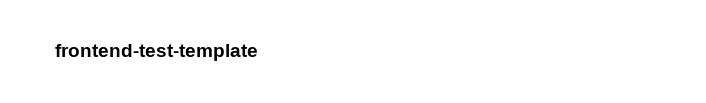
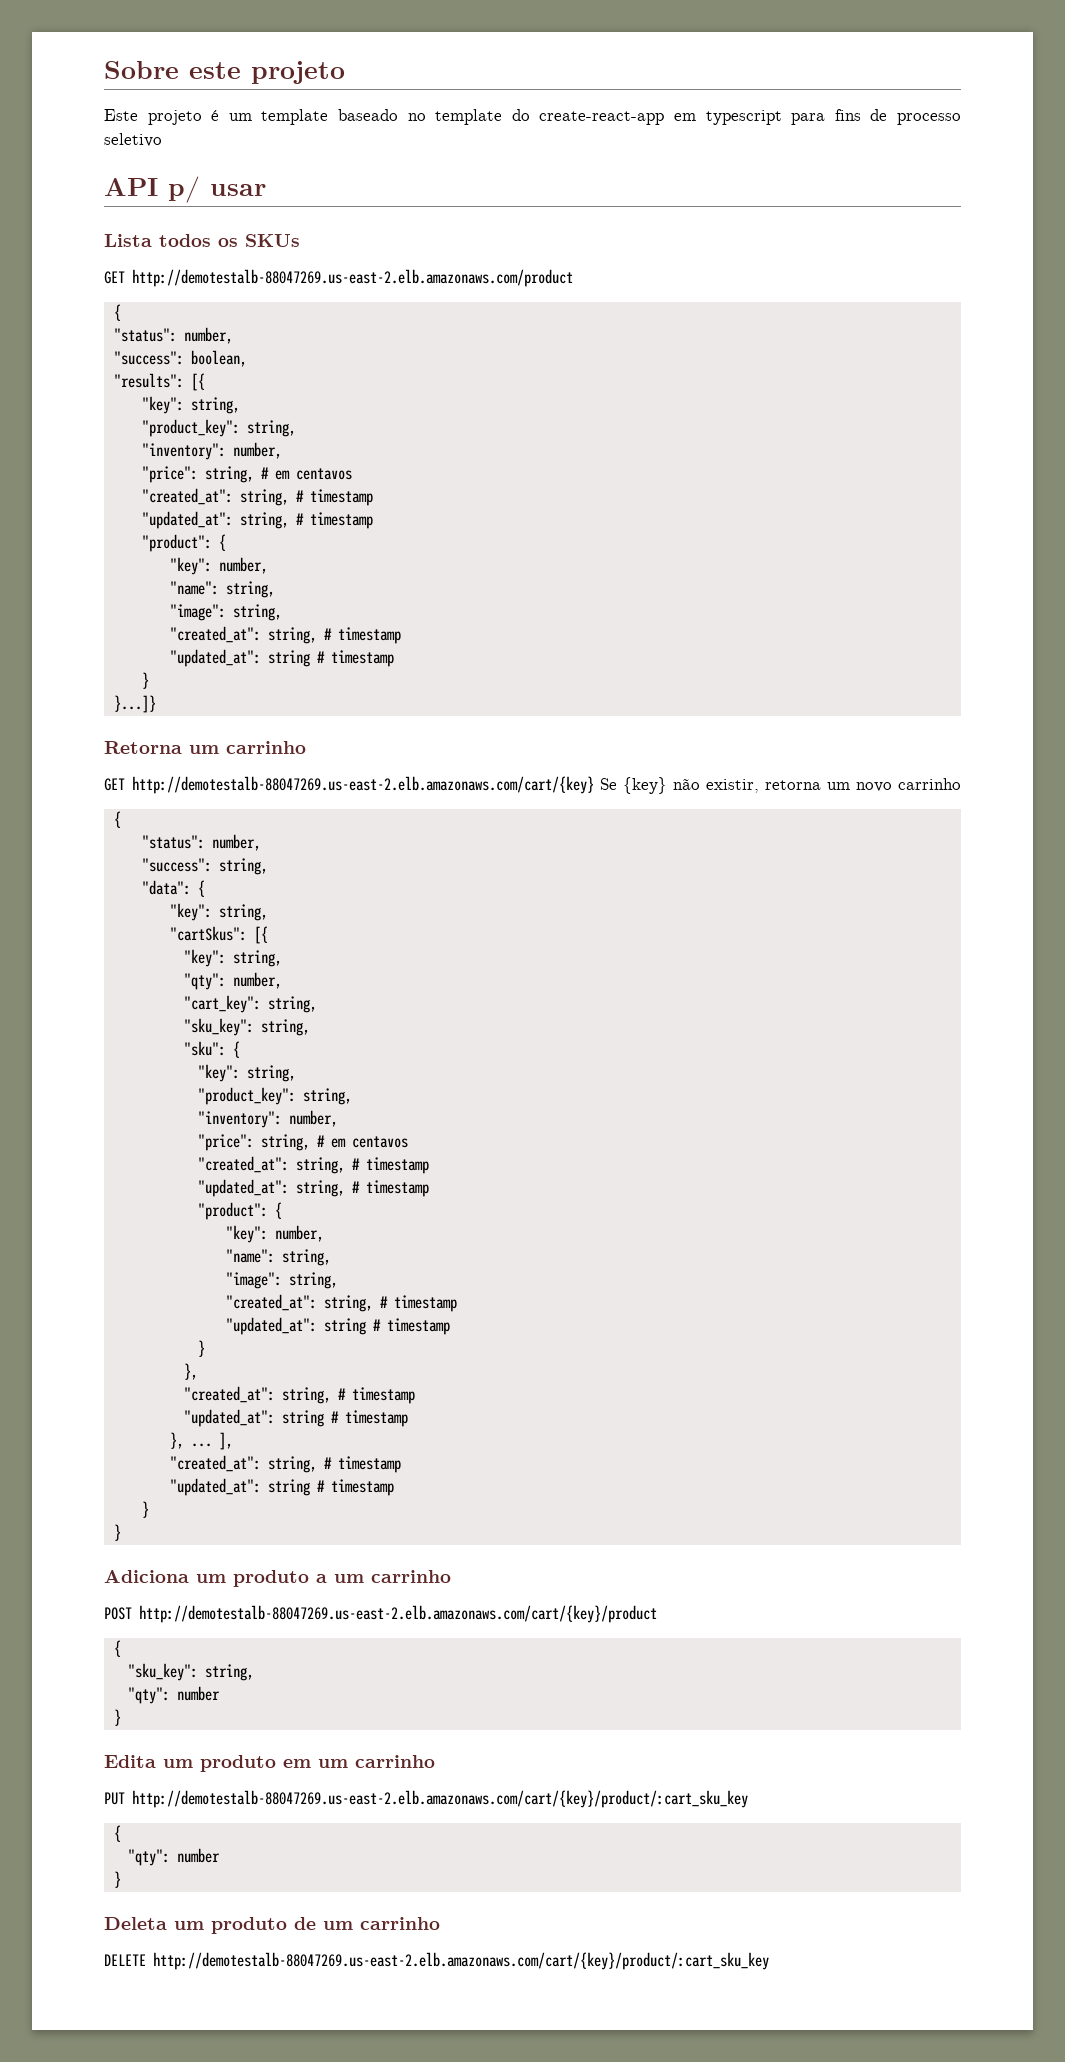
[55,44,258,61] frontend-test-template -> [104,61,345,84] [104,109,962,125] [104,133,162,147] [104,176,266,203] [104,234,300,247] [104,269,573,287] [113,304,121,321] [113,327,233,344] [113,350,247,367] [113,373,205,391] [141,396,240,414] [141,419,296,437] [141,442,282,460] [141,466,352,483] [141,488,373,506] [141,511,373,529] [141,534,226,552] [169,557,268,575] [169,581,275,598] [169,604,282,621] [169,626,401,644] [169,649,394,667] [141,672,149,689] [113,695,156,713] [104,741,306,754] [104,776,961,794] [113,811,121,828] [141,834,261,851] [141,858,268,875] [141,880,205,897] [169,903,268,921] [169,926,268,944] [183,949,282,967] [183,972,282,990] [183,995,317,1013] [183,1018,310,1036] [183,1041,240,1058] [197,1064,296,1082] [197,1087,352,1105] [197,1110,338,1128] [197,1134,408,1151] [197,1156,429,1174] [197,1179,429,1197] [197,1202,282,1220] [225,1225,324,1243] [225,1249,331,1266] [225,1272,338,1289] [225,1294,457,1312] [225,1317,450,1335] [197,1340,205,1357] [183,1363,198,1380] [183,1386,415,1404] [183,1409,408,1427] [169,1432,233,1450] [169,1455,401,1473] [169,1478,394,1496] [141,1501,149,1518] [113,1524,121,1541] [104,1570,451,1587] [104,1605,657,1623] [113,1640,121,1657] [127,1663,254,1681] [127,1686,220,1704] [113,1709,121,1726] [104,1755,435,1772] [104,1790,748,1808] [113,1825,121,1842] [127,1848,220,1866] [113,1871,121,1888] [104,1917,440,1934] [104,1952,769,1970] Sobre este projeto // Este projeto é um template baseado no template do create-react-app em typescript para fins de processo seletivo // API p/ usar // Lista todos os SKUs // GET http://demotestalb-88047269.us-east-2.elb.amazonaws.com/product // { // "status": number, // "success": boolean, // "results": [{ // "key": string, // "product_key": string, // "inventory": number, // "price": string, # em centavos // "created_at": string, # timestamp // "updated_at": string, # timestamp // "product": { // "key": number, // "name": string, // "image": string, // "created_at": string, # timestamp // "updated_at": string # timestamp // } // }...]} // Retorna um carrinho // GET http://demotestalb-88047269.us-east-2.elb.amazonaws.com/cart/{key} Se {key} não existir, retorna um novo carrinho // { // "status": number, // "success": string, // "data": { // "key": string, // "cartSkus": [{ // "key": string, // "qty": number, // "cart_key": string, // "sku_key": string, // "sku": { // "key": string, // "product_key": string, // "inventory": number, // "price": string, # em centavos // "created_at": string, # timestamp // "updated_at": string, # timestamp // "product": { // "key": number, // "name": string, // "image": string, // "created_at": string, # timestamp // "updated_at": string # timestamp // } // }, // "created_at": string, # timestamp // "updated_at": string # timestamp // }, ... ], // "created_at": string, # timestamp // "updated_at": string # timestamp // } // } // Adiciona um produto a um carrinho // POST http://demotestalb-88047269.us-east-2.elb.amazonaws.com/cart/{key}/product // { // "sku_key": string, // "qty": number // } // Edita um produto em um carrinho // PUT http://demotestalb-88047269.us-east-2.elb.amazonaws.com/cart/{key}/product/:cart_sku_key // { // "qty": number // } // Deleta um produto de um carrinho // DELETE http://demotestalb-88047269.us-east-2.elb.amazonaws.com/cart/{key}/product/:cart_sku_key

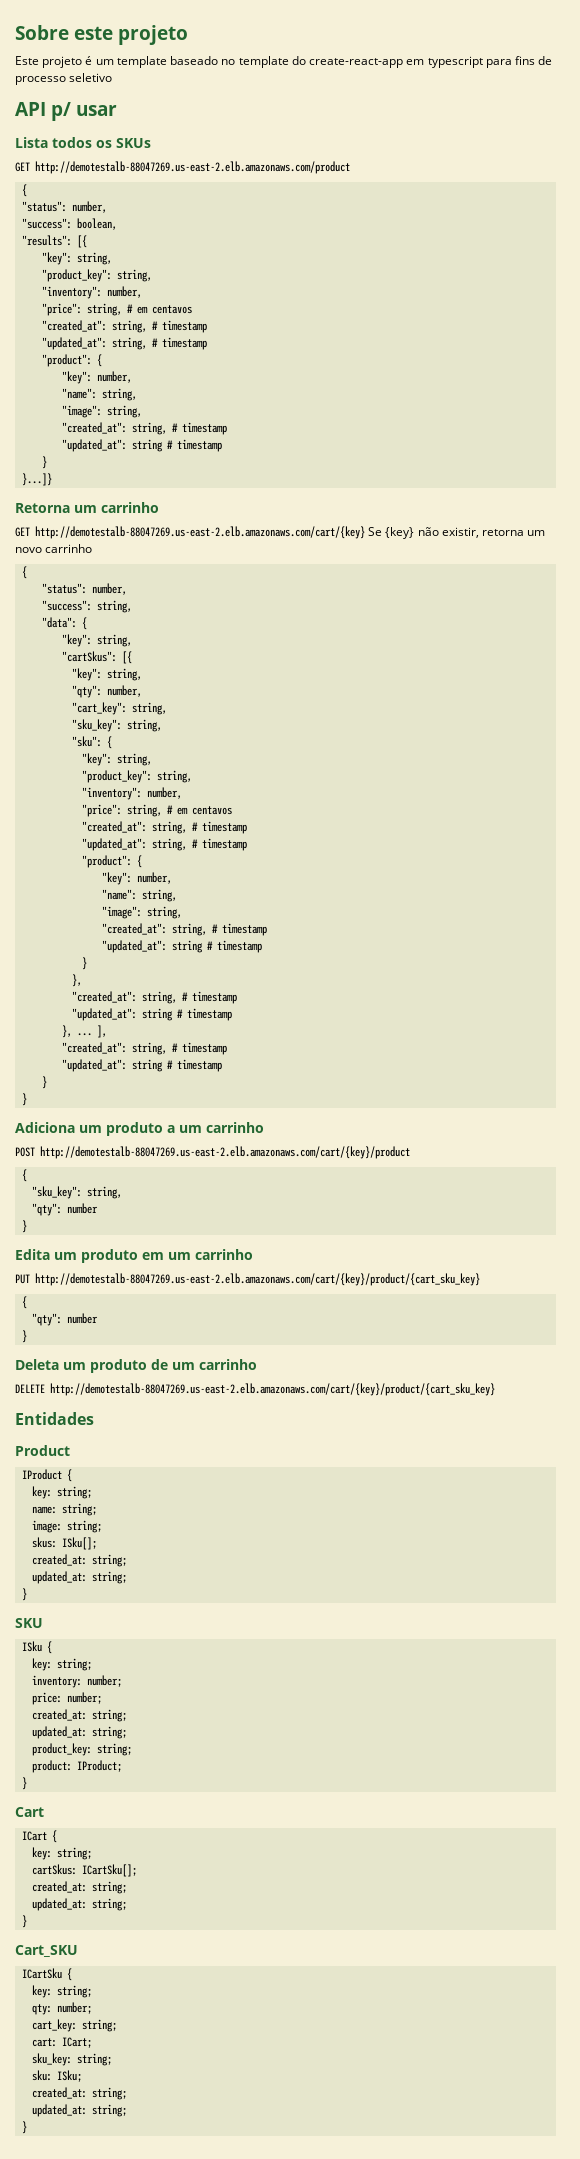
[132,1790,748,1808] http://demotestalb-88047269.us-east-2.elb.amazonaws.com/cart/{key}/product/:cart_sku_key -> [35,1273,480,1286] http://demotestalb-88047269.us-east-2.elb.amazonaws.com/cart/{key}/product/{cart_sku_key}
[153,1952,769,1970] http://demotestalb-88047269.us-east-2.elb.amazonaws.com/cart/{key}/product/:cart_sku_key -> [50,1383,495,1396] [15,1412,94,1425] [15,1445,70,1456] [22,1469,73,1482] [32,1486,93,1499] [32,1503,98,1516] [32,1520,103,1533] [32,1537,98,1550] [32,1554,128,1567] [32,1571,128,1584] [22,1588,28,1601] [15,1618,43,1628] [22,1641,53,1654] [32,1658,93,1671] [32,1675,123,1688] [32,1692,103,1705] [32,1709,128,1722] [32,1726,128,1739] [32,1743,133,1756] [32,1760,123,1773] [22,1777,28,1790] [15,1807,44,1817] [22,1830,58,1843] [32,1847,93,1860] [32,1864,138,1877] [32,1881,128,1894] [32,1898,128,1911] [22,1915,28,1928] [15,1945,78,1957] [22,1968,73,1981] [32,1985,93,1998] [32,2002,93,2015] [32,2019,118,2032] [32,2037,93,2048] [32,2053,113,2066] [32,2070,83,2082] [32,2087,128,2100] [32,2104,128,2117] [22,2121,28,2134] http://demotestalb-88047269.us-east-2.elb.amazonaws.com/cart/{key}/product/{cart_sku_key} // Entidades // Product // IProduct { // key: string; // name: string; // image: string; // skus: ISku[]; // created_at: string; // updated_at: string; // } // SKU // ISku { // key: string; // inventory: number; // price: number; // created_at: string; // updated_at: string; // product_key: string; // product: IProduct; // } // Cart // ICart { // key: string; // cartSkus: ICartSku[]; // created_at: string; // updated_at: string; // } // Cart_SKU // ICartSku { // key: string; // qty: number; // cart_key: string; // cart: ICart; // sku_key: string; // sku: ISku; // created_at: string; // updated_at: string; // }

